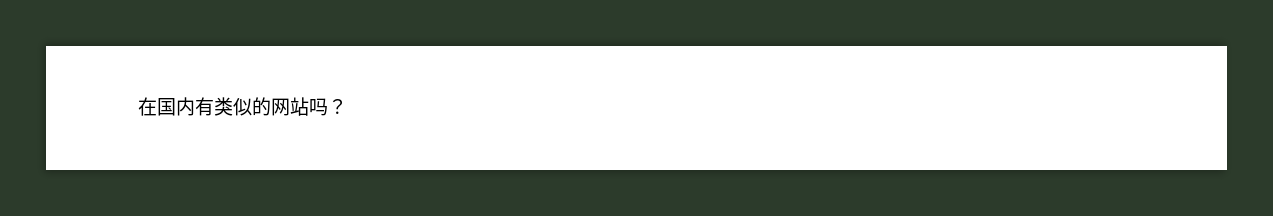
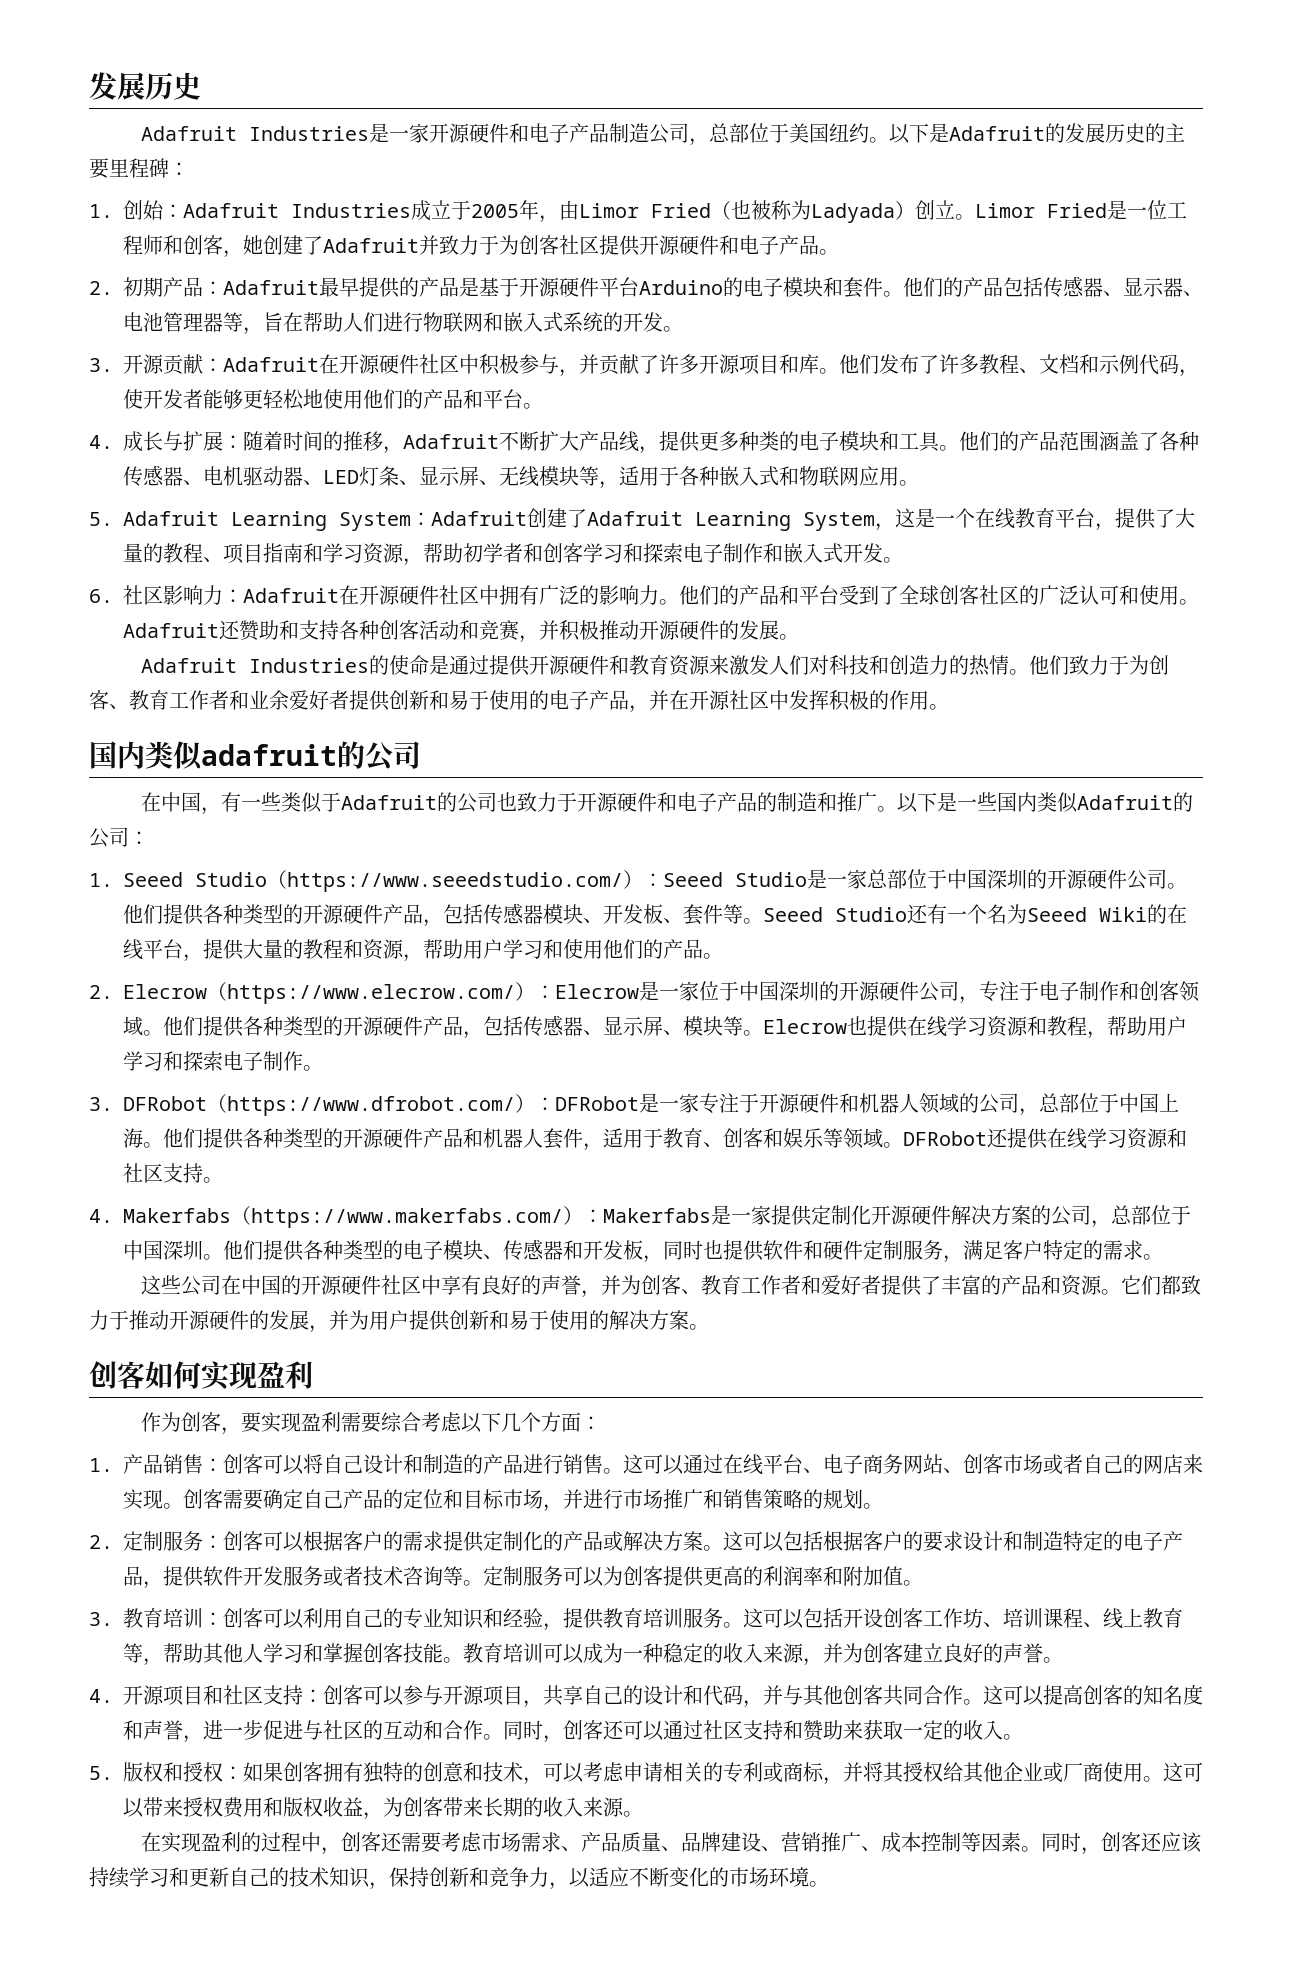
[138,97,347,116] 在国内有类似的网站吗？ -> [89,72,201,100] [140,123,1185,146] [89,158,189,179] [89,200,1187,223] [123,235,839,258] [89,276,1203,298] [123,312,683,335] [89,354,1199,377] [123,389,543,410] [89,431,1199,454] [123,465,919,489] [89,508,1195,531] [123,543,903,566] [89,585,1199,605] [123,620,799,643] [140,655,1169,676] [89,690,949,713] [89,741,421,771] [140,792,1193,815] [89,827,149,848] [89,869,1187,892] [123,903,1187,927] [123,939,723,962] [89,981,1200,1004] [123,1015,1187,1039] [123,1051,323,1071] [89,1093,1179,1116] [123,1128,1187,1151] [123,1163,223,1183] [89,1205,1191,1228] [123,1239,1163,1263] [140,1275,1201,1298] [89,1310,709,1333] [89,1361,313,1391] [140,1412,601,1435] [89,1454,1203,1475] [123,1489,883,1512] [89,1531,1183,1552] [123,1566,923,1589] [89,1608,1183,1631] [123,1643,1063,1666] [89,1684,1203,1708] [123,1720,1023,1743] [89,1762,1203,1785] [123,1797,643,1820] [140,1832,1202,1855] [89,1867,829,1890] 发展历史 // Adafruit Industries是一家开源硬件和电子产品制造公司，总部位于美国纽约。以下是Adafruit的发展历史的主要里程碑： // 1.创始：Adafruit Industries成立于2005年，由Limor Fried（也被称为Ladyada）创立。Limor Fried是一位工程师和创客，她创建了Adafruit并致力于为创客社区提供开源硬件和电子产品。 // 2.初期产品：Adafruit最早提供的产品是基于开源硬件平台Arduino的电子模块和套件。他们的产品包括传感器、显示器、电池管理器等，旨在帮助人们进行物联网和嵌入式系统的开发。 // 3.开源贡献：Adafruit在开源硬件社区中积极参与，并贡献了许多开源项目和库。他们发布了许多教程、文档和示例代码，使开发者能够更轻松地使用他们的产品和平台。 // 4.成长与扩展：随着时间的推移，Adafruit不断扩大产品线，提供更多种类的电子模块和工具。他们的产品范围涵盖了各种传感器、电机驱动器、LED灯条、显示屏、无线模块等，适用于各种嵌入式和物联网应用。 // 5. Adafruit Learning System：Adafruit创建了Adafruit Learning System，这是一个在线教育平台，提供了大量的教程、项目指南和学习资源，帮助初学者和创客学习和探索电子制作和嵌入式开发。 // 6.社区影响力：Adafruit在开源硬件社区中拥有广泛的影响力。他们的产品和平台受到了全球创客社区的广泛认可和使用。Adafruit还赞助和支持各种创客活动和竞赛，并积极推动开源硬件的发展。 // Adafruit Industries的使命是通过提供开源硬件和教育资源来激发人们对科技和创造力的热情。他们致力于为创客、教育工作者和业余爱好者提供创新和易于使用的电子产品，并在开源社区中发挥积极的作用。 // 国内类似adafruit的公司 // 在中国，有一些类似于Adafruit的公司也致力于开源硬件和电子产品的制造和推广。以下是一些国内类似Adafruit的公司： // 1. Seeed Studio（https://www.seeedstudio.com/）：Seeed Studio是一家总部位于中国深圳的开源硬件公司。他们提供各种类型的开源硬件产品，包括传感器模块、开发板、套件等。Seeed Studio还有一个名为Seeed Wiki的在线平台，提供大量的教程和资源，帮助用户学习和使用他们的产品。 // 2. Elecrow（https://www.elecrow.com/）：Elecrow是一家位于中国深圳的开源硬件公司，专注于电子制作和创客领域。他们提供各种类型的开源硬件产品，包括传感器、显示屏、模块等。Elecrow也提供在线学习资源和教程，帮助用户学习和探索电子制作。 // 3. DFRobot（https://www.dfrobot.com/）：DFRobot是一家专注于开源硬件和机器人领域的公司，总部位于中国上海。他们提供各种类型的开源硬件产品和机器人套件，适用于教育、创客和娱乐等领域。DFRobot还提供在线学习资源和社区支持。 // 4. Makerfabs（https://www.makerfabs.com/）：Makerfabs是一家提供定制化开源硬件解决方案的公司，总部位于中国深圳。他们提供各种类型的电子模块、传感器和开发板，同时也提供软件和硬件定制服务，满足客户特定的需求。 // 这些公司在中国的开源硬件社区中享有良好的声誉，并为创客、教育工作者和爱好者提供了丰富的产品和资源。它们都致力于推动开源硬件的发展，并为用户提供创新和易于使用的解决方案。 // 创客如何实现盈利 // 作为创客，要实现盈利需要综合考虑以下几个方面： // 1.产品销售：创客可以将自己设计和制造的产品进行销售。这可以通过在线平台、电子商务网站、创客市场或者自己的网店来实现。创客需要确定自己产品的定位和目标市场，并进行市场推广和销售策略的规划。 // 2.定制服务：创客可以根据客户的需求提供定制化的产品或解决方案。这可以包括根据客户的要求设计和制造特定的电子产品，提供软件开发服务或者技术咨询等。定制服务可以为创客提供更高的利润率和附加值。 // 3.教育培训：创客可以利用自己的专业知识和经验，提供教育培训服务。这可以包括开设创客工作坊、培训课程、线上教育等，帮助其他人学习和掌握创客技能。教育培训可以成为一种稳定的收入来源，并为创客建立良好的声誉。 // 4.开源项目和社区支持：创客可以参与开源项目，共享自己的设计和代码，并与其他创客共同合作。这可以提高创客的知名度和声誉，进一步促进与社区的互动和合作。同时，创客还可以通过社区支持和赞助来获取一定的收入。 // 5.版权和授权：如果创客拥有独特的创意和技术，可以考虑申请相关的专利或商标，并将其授权给其他企业或厂商使用。这可以带来授权费用和版权收益，为创客带来长期的收入来源。 // 在实现盈利的过程中，创客还需要考虑市场需求、产品质量、品牌建设、营销推广、成本控制等因素。同时，创客还应该持续学习和更新自己的技术知识，保持创新和竞争力，以适应不断变化的市场环境。

